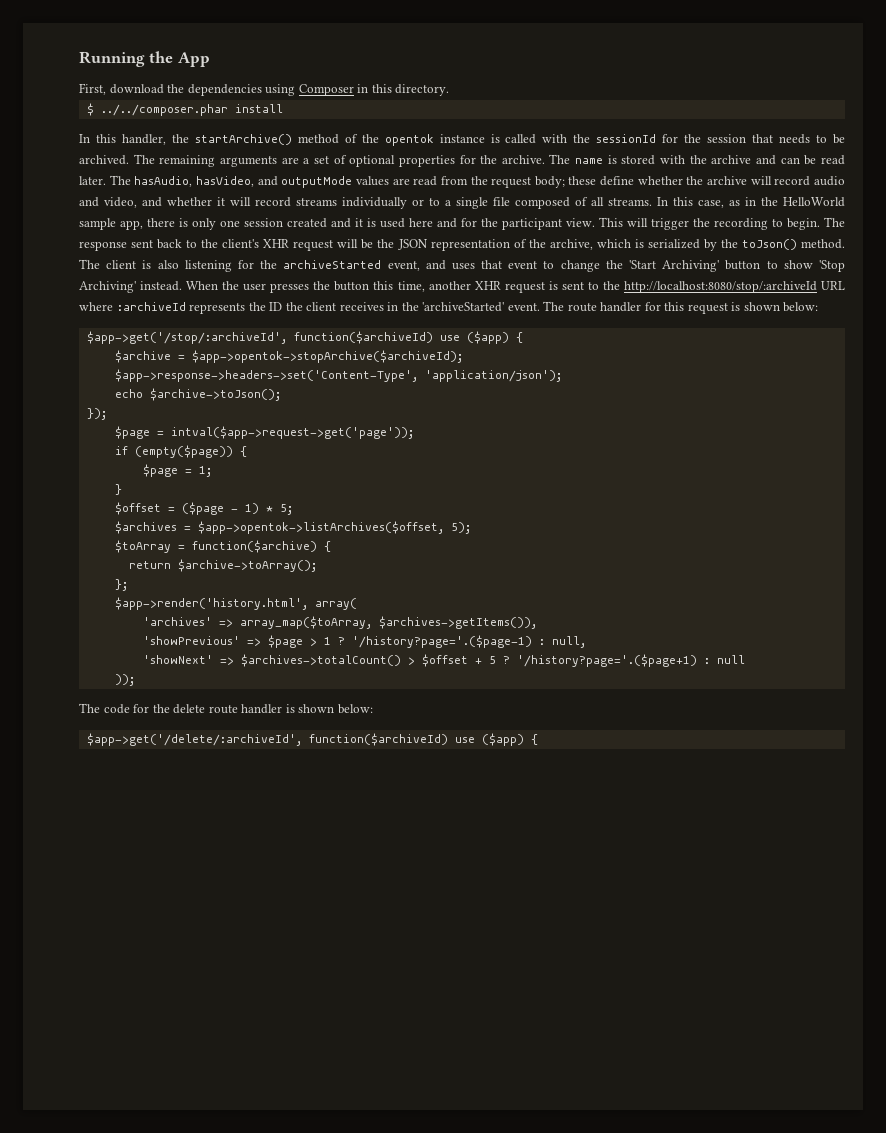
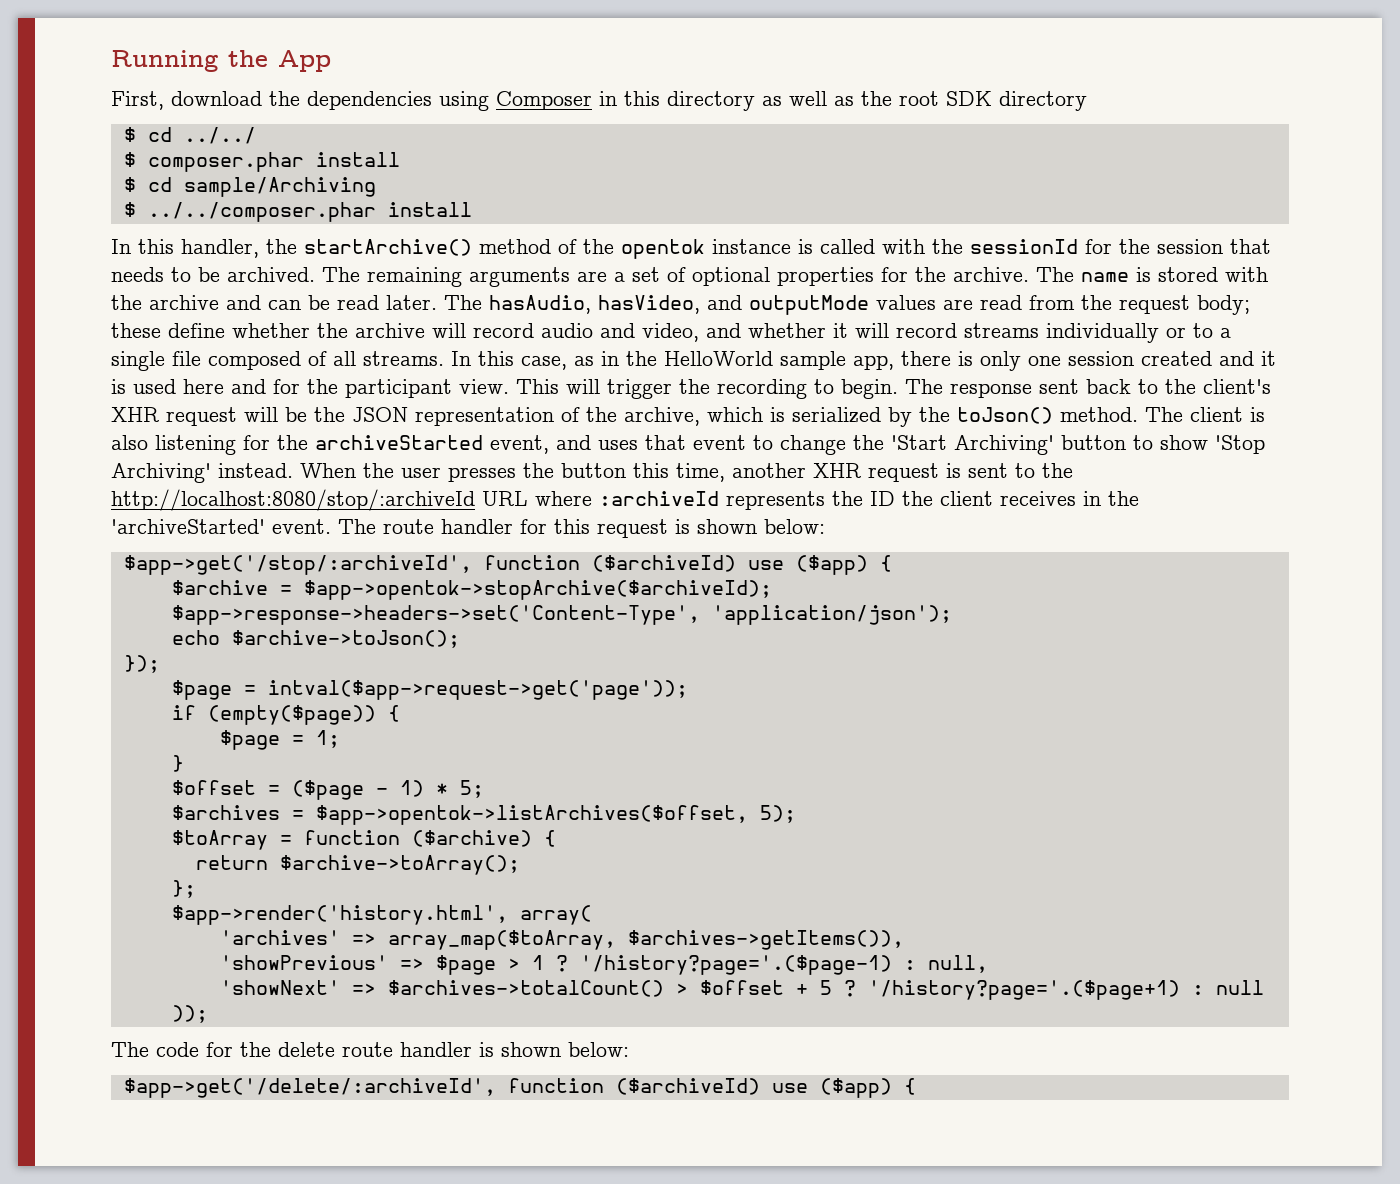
[395,84,450,96] directory. -> [667,91,1087,111] [123,127,256,144] [123,152,400,172] [123,177,376,197] directory as well as the root SDK directory // $ cd ../../ // $ composer.phar install // $ cd sample/Archiving
[293,331,433,344] function($archiveId) -> [483,555,736,572] function ($archiveId)
[191,540,317,553] function($archive) -> [303,830,532,847] function ($archive)
[308,733,448,746] function($archiveId) -> [507,1078,760,1095] function ($archiveId)

